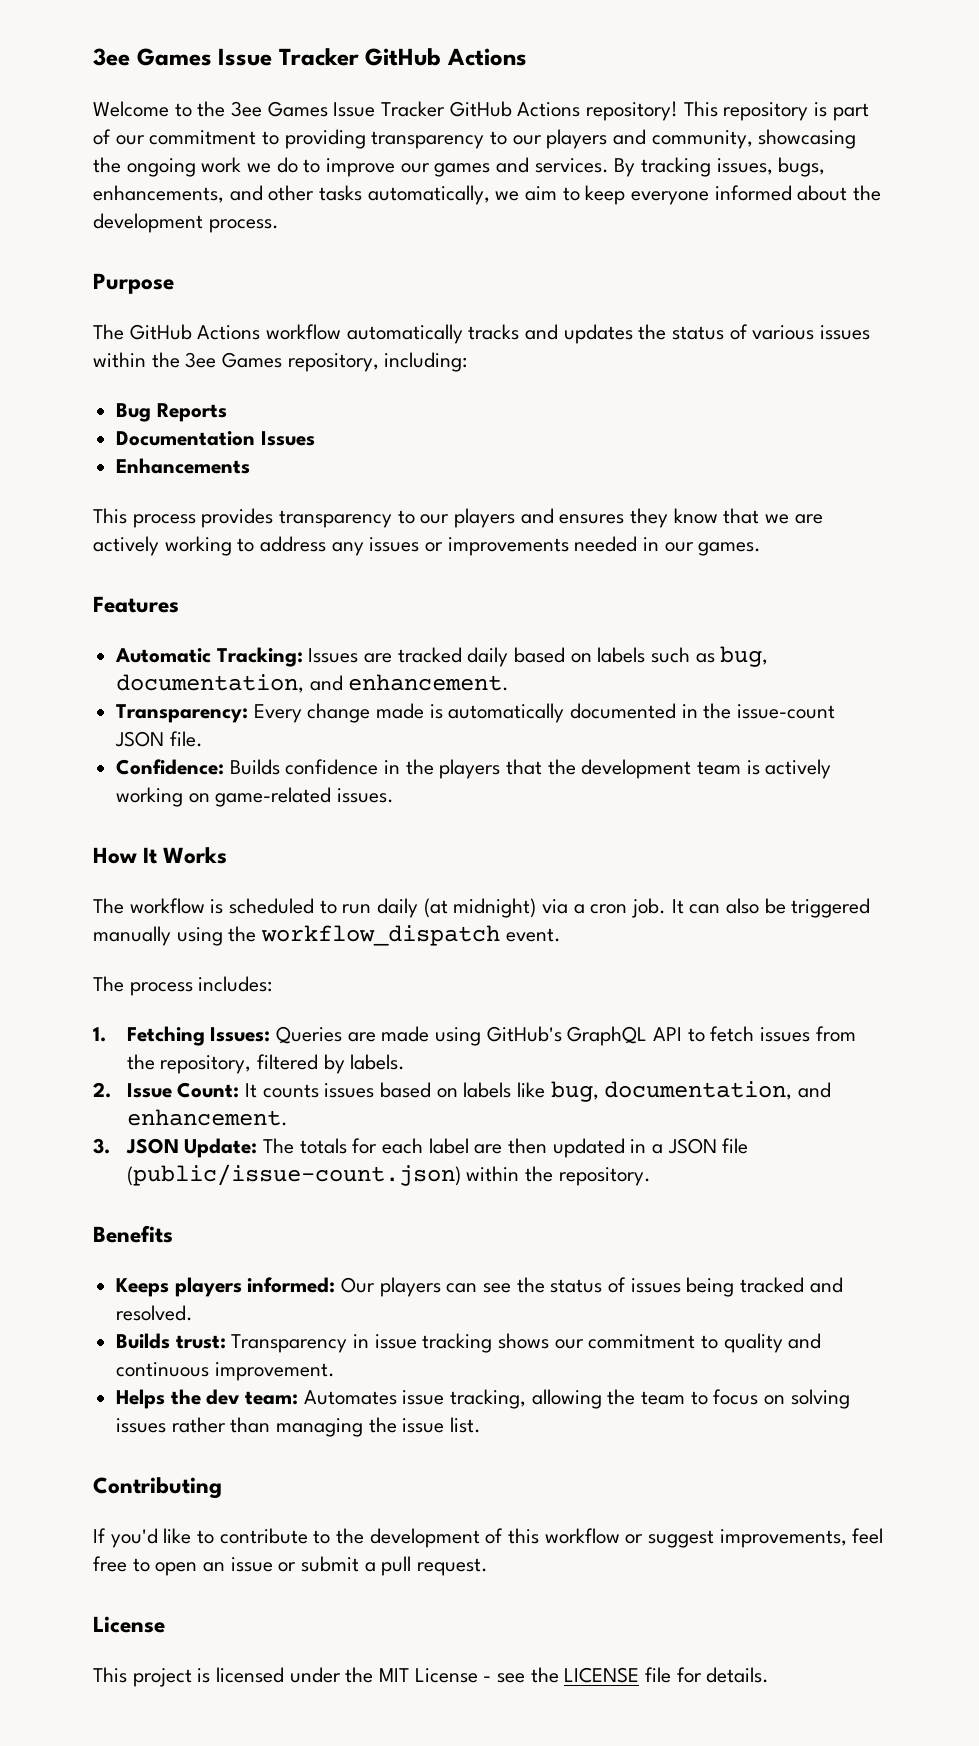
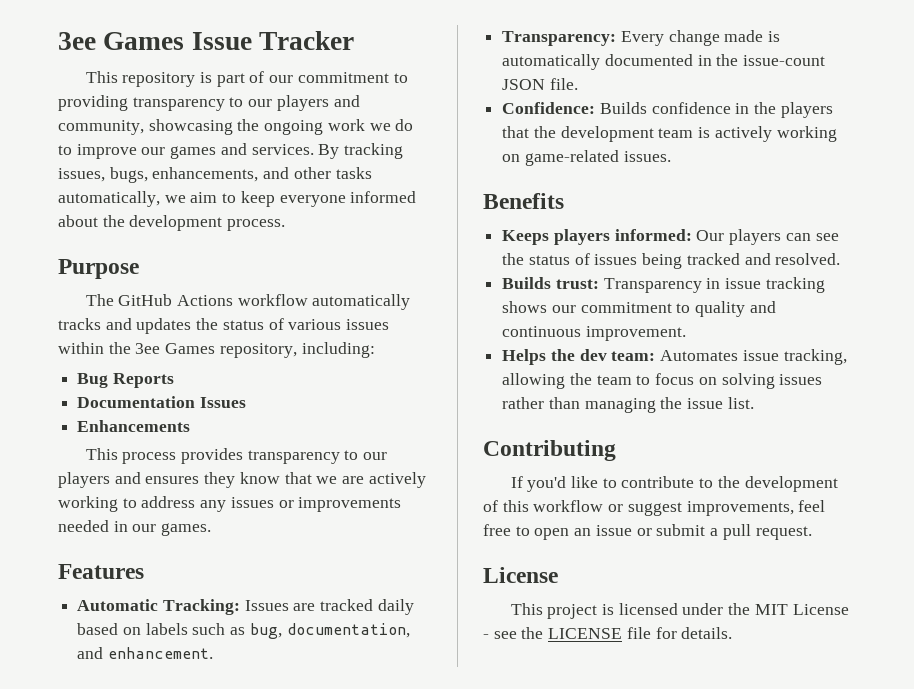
[93,48,528,66] [93,101,679,121] 3ee Games Issue Tracker GitHub Actions // Welcome to the 3ee Games Issue Tracker GitHub Actions repository! -> [58,31,355,50] 3ee Games Issue Tracker //
[93,847,228,864] [93,898,871,918] [93,925,561,946] [93,976,273,996] [93,1026,856,1046] [126,1054,406,1074] [93,1081,831,1102] [126,1109,288,1126] [93,1138,749,1158] [126,1164,651,1186] // How It Works // The workflow is scheduled to run daily (at midnight) via a cron job. It can also be triggered manually using the workflow_dispatch event. // The process includes: // 1. Fetching Issues: Queries are made using GitHub's GraphQL API to fetch issues from the repository, filtered by labels. // 2. Issue Count: It counts issues based on labels like bug, documentation, and enhancement. // 3. JSON Update: The totals for each label are then updated in a JSON file (public/issue-count.json) within the repository. -> (671, 156) none

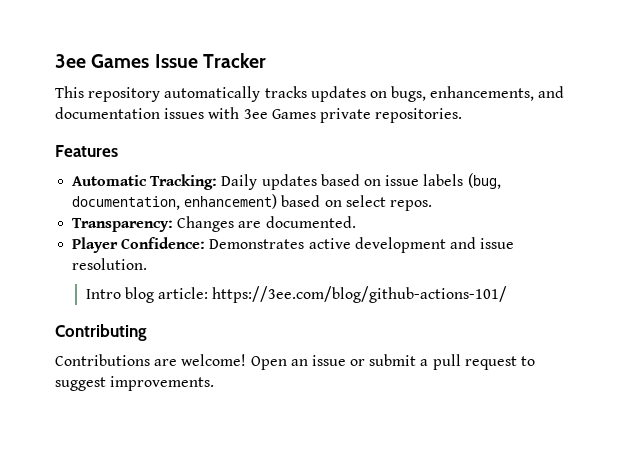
[200,71,408,87] [58,95,360,111] [58,119,414,135] [58,143,404,159] [58,167,372,183] [58,191,417,207] [58,215,286,231] [58,259,139,279] [85,294,411,310] [58,318,390,334] [58,342,375,358] [77,373,174,388] [77,396,246,408] [77,420,191,432] [85,448,388,464] [58,472,426,488] [58,496,402,512] [58,520,212,536] [58,564,144,579] [77,599,414,615] [77,623,410,639] [77,647,213,659] [502,30,781,46] [502,54,826,70] [502,78,578,90] [502,102,833,118] [502,126,837,142] [502,150,671,166] [483,193,564,209] [502,229,839,245] [502,253,841,269] [502,277,825,293] [502,301,776,317] [502,326,686,341] [502,349,847,365] [502,373,823,389] [502,397,754,413] [483,440,616,461] [510,476,838,492] [483,500,826,516] [483,524,570,540] is part of our commitment to providing transparency to our players and community, showcasing the ongoing work we do to improve our games and services. By tracking issues, bugs, enhancements, and other tasks automatically, we aim to keep everyone informed about the development process. // Purpose // The GitHub Actions workflow automatically tracks and updates the status of various issues within the 3ee Games repository, including: // Bug Reports // Documentation Issues // Enhancements // This process provides transparency to our players and ensures they know that we are actively working to address any issues or improvements needed in our games. // Features // Automatic Tracking: Issues are tracked daily based on labels such as bug, documentation, and enhancement. // Transparency: Every change made is automatically documented in the issue-count JSON file. // Confidence: Builds confidence in the players that the development team is actively working on game-related issues. // Benefits // Keeps players informed: Our players can see the status of issues being tracked and resolved. // Builds trust: Transparency in issue tracking shows our commitment to quality and continuous improvement. // Helps the dev team: Automates issue tracking, allowing the team to focus on solving issues rather than managing the issue list. // Contributing // If you'd like to contribute to the development of this workflow or suggest improvements, feel free to open -> [164,86,565,102] [55,107,463,123] [55,145,118,157] [72,173,501,190] [72,194,432,211] [72,216,356,232] [72,237,515,253] [72,258,148,270] [85,286,508,303] [55,324,147,341] [55,354,287,370] automatically tracks updates on bugs, enhancements, and documentation issues with 3ee Games private repositories. // Features // Automatic Tracking: Daily updates based on issue labels (bug, documentation, enhancement) based on select repos. // Transparency: Changes are documented. // Player Confidence: Demonstrates active development and issue resolution. // Intro blog article: https://3ee.com/blog/github-actions-101/ // Contributing // Contributions are welcome! Open
[755,526,812,540] [483,567,558,583] [510,603,849,619] [483,627,733,639] request. // License // This project is licensed under the MIT License - see the LICENSE file for details. -> [464,356,536,370] [55,376,215,391] request to suggest improvements.

